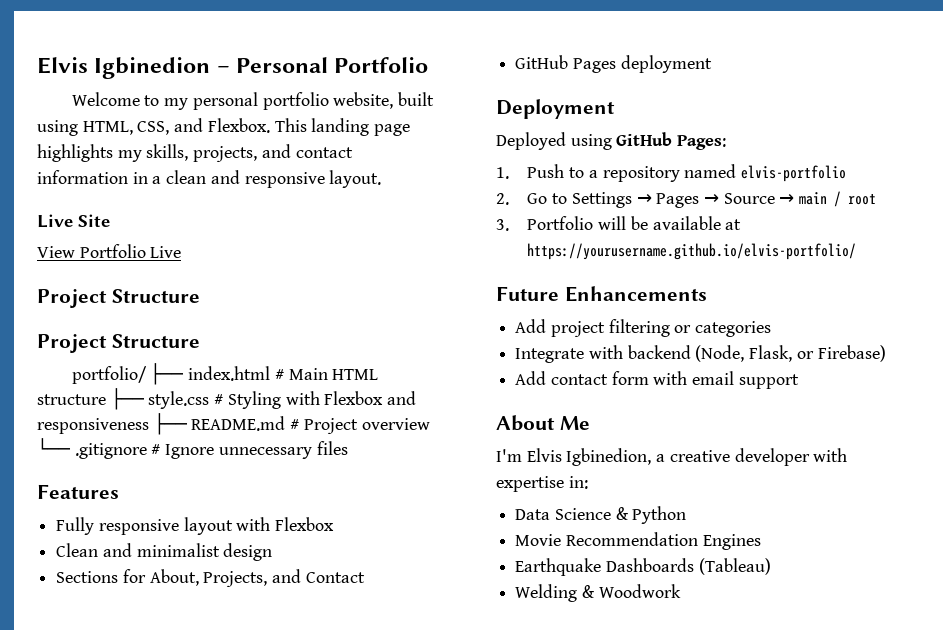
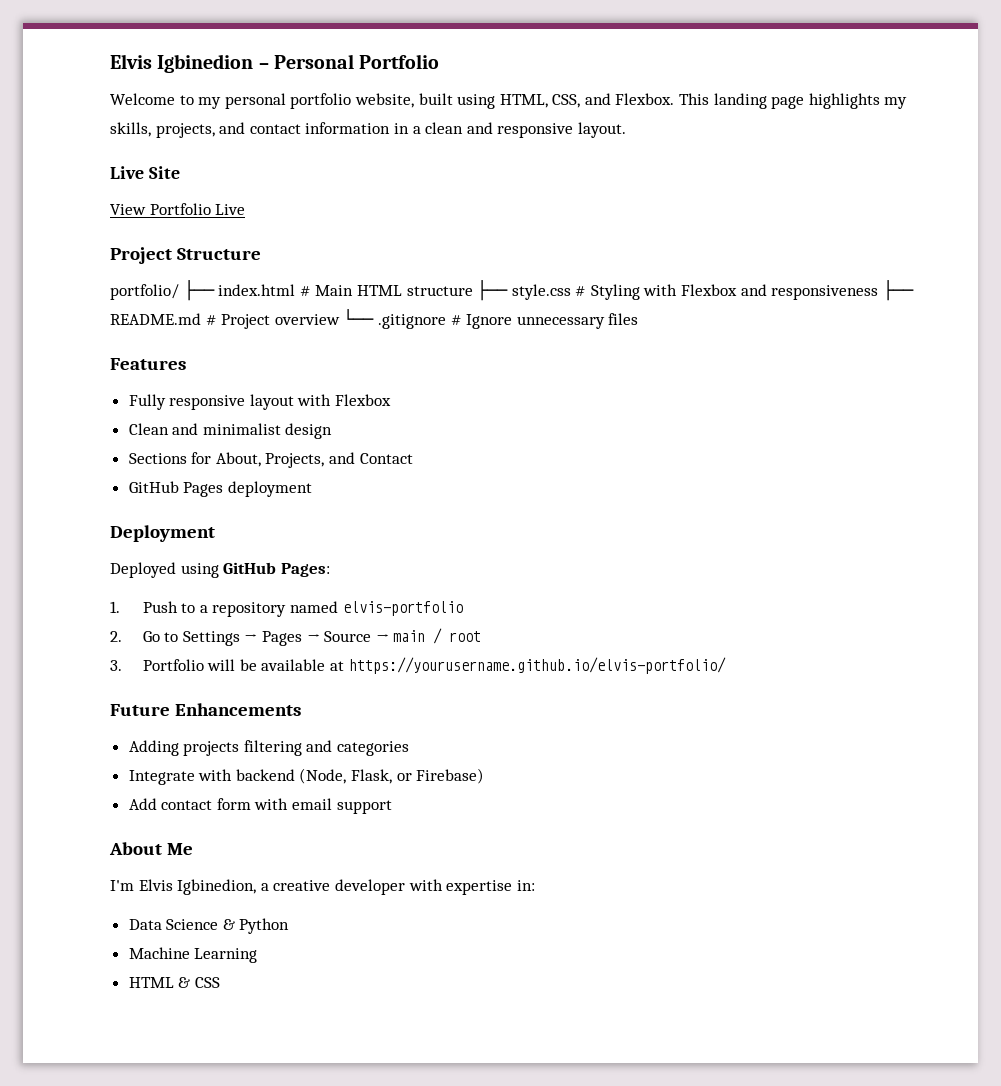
[37,334,200,353] // Project Structure -> (261, 254) none
[515,319,692,337] Add project filtering or -> [128,740,333,756] Adding projects filtering and
[515,532,761,550] [515,558,771,576] [515,584,681,602] Movie Recommendation Engines // Earthquake Dashboards (Tableau) // Welding & Woodwork -> [128,947,258,963] [128,977,220,988] Machine Learning // HTML & CSS

